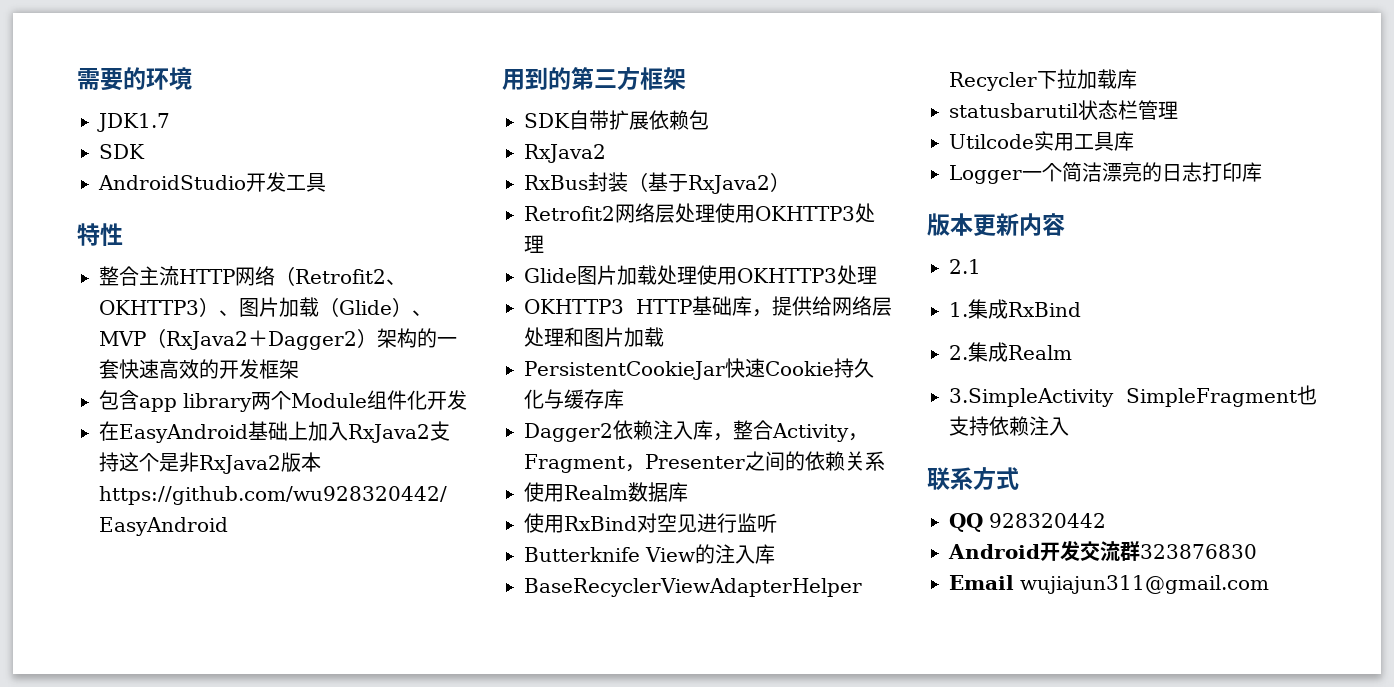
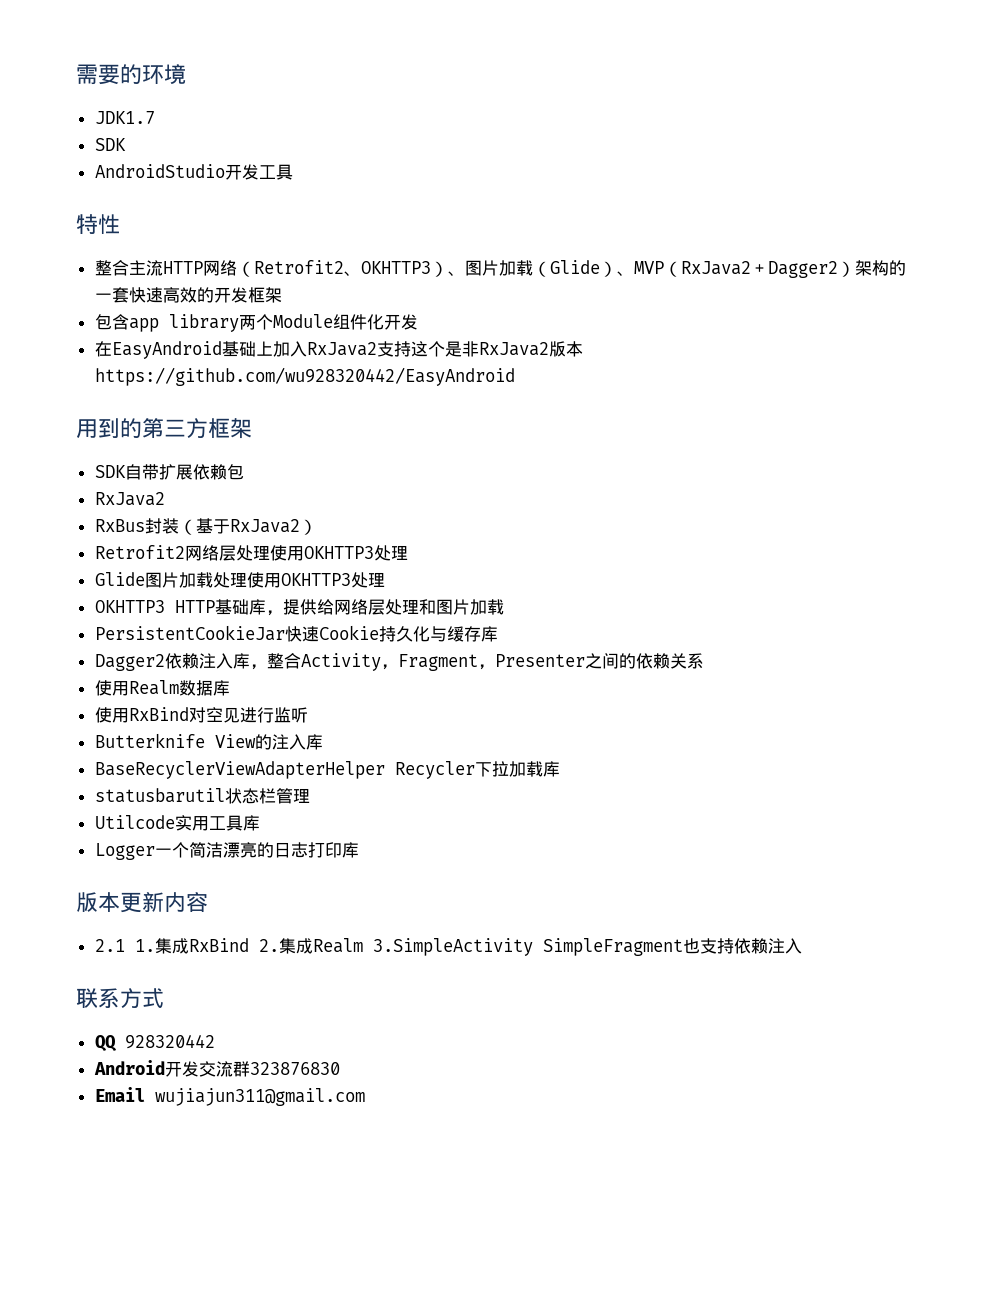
(981, 266) // -> (125, 945) none
(1081, 309) // -> (249, 945) none
(1072, 352) // -> (363, 945) none

